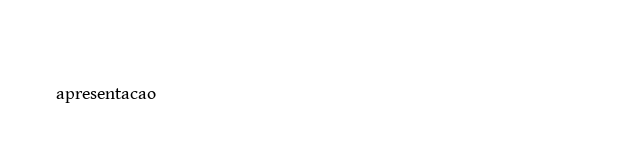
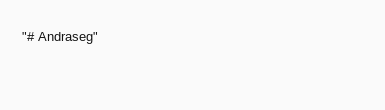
[56,88,156,103] apresentacao -> [22,32,98,44] "# Andraseg"

